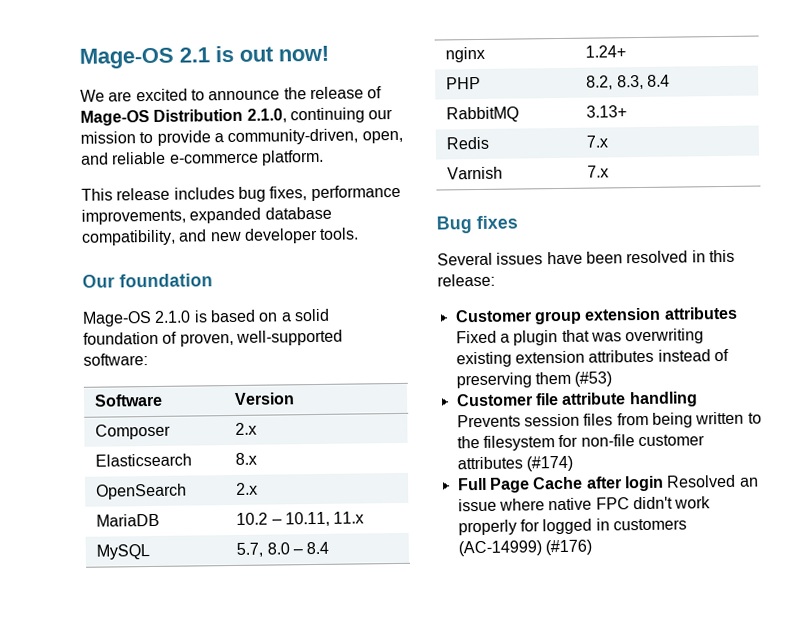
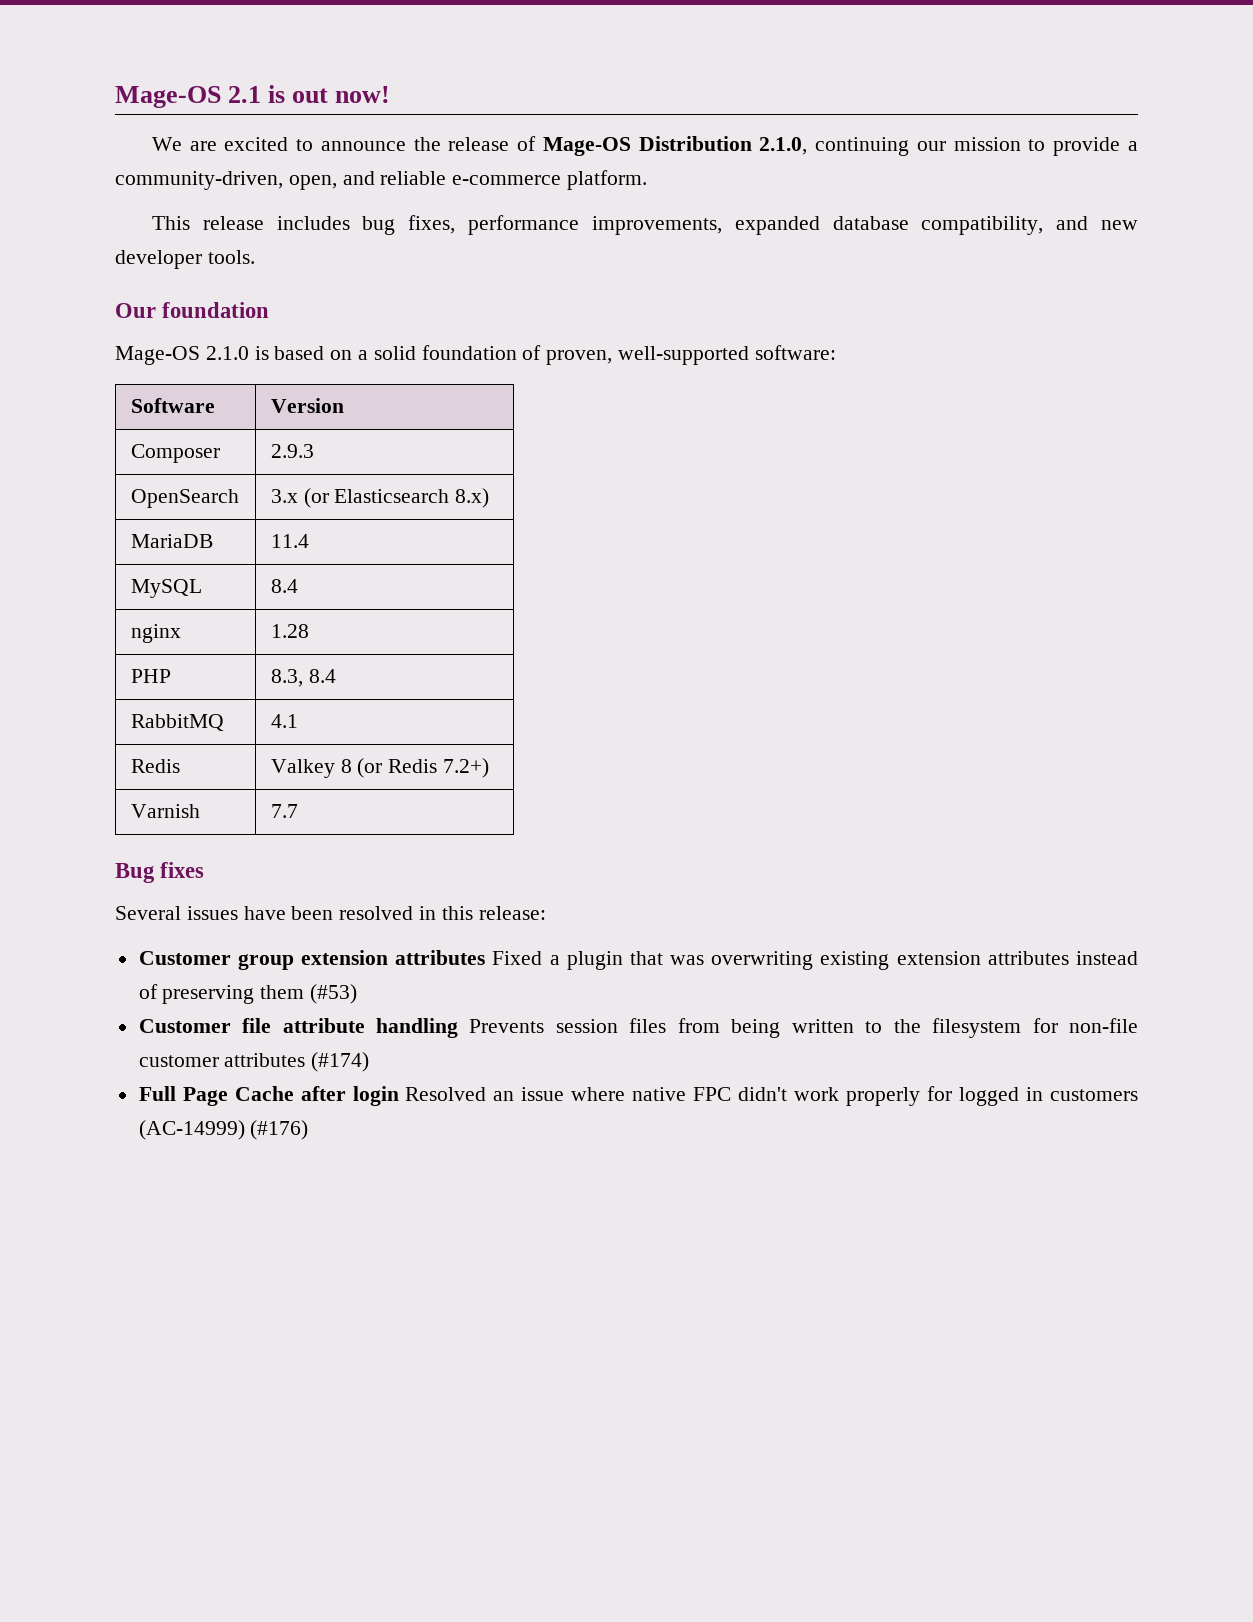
[235,422,258,435] [95,453,193,467] [235,452,258,465] [96,483,188,500] [236,482,259,495] [96,513,161,527] [236,511,365,527] [96,544,151,560] [236,542,303,557] 2.x // Elasticsearch | 8.x // OpenSearch | 2.x // MariaDB | 10.2 – 10.11, 11.x // MySQL | 5.7, 8.0 – -> [270,444,314,458] [130,489,239,508] [270,488,490,508] [130,534,213,548] [270,534,309,548] [130,579,202,598] 2.9.3 // OpenSearch | 3.x (or Elasticsearch 8.x) // MariaDB | 11.4 // MySQL |
[585,45,627,58] 1.24+ -> [270,624,309,638] 1.28
[586,75,614,90] 8.2, -> (171, 676) none
[586,105,628,118] 3.13+ -> [270,714,298,728] 4.1
[586,135,609,148] 7.x -> [270,758,490,778] Valkey 8 (or Redis 7.2+)
[587,165,610,178] 7.x -> [270,804,298,818] 7.7

